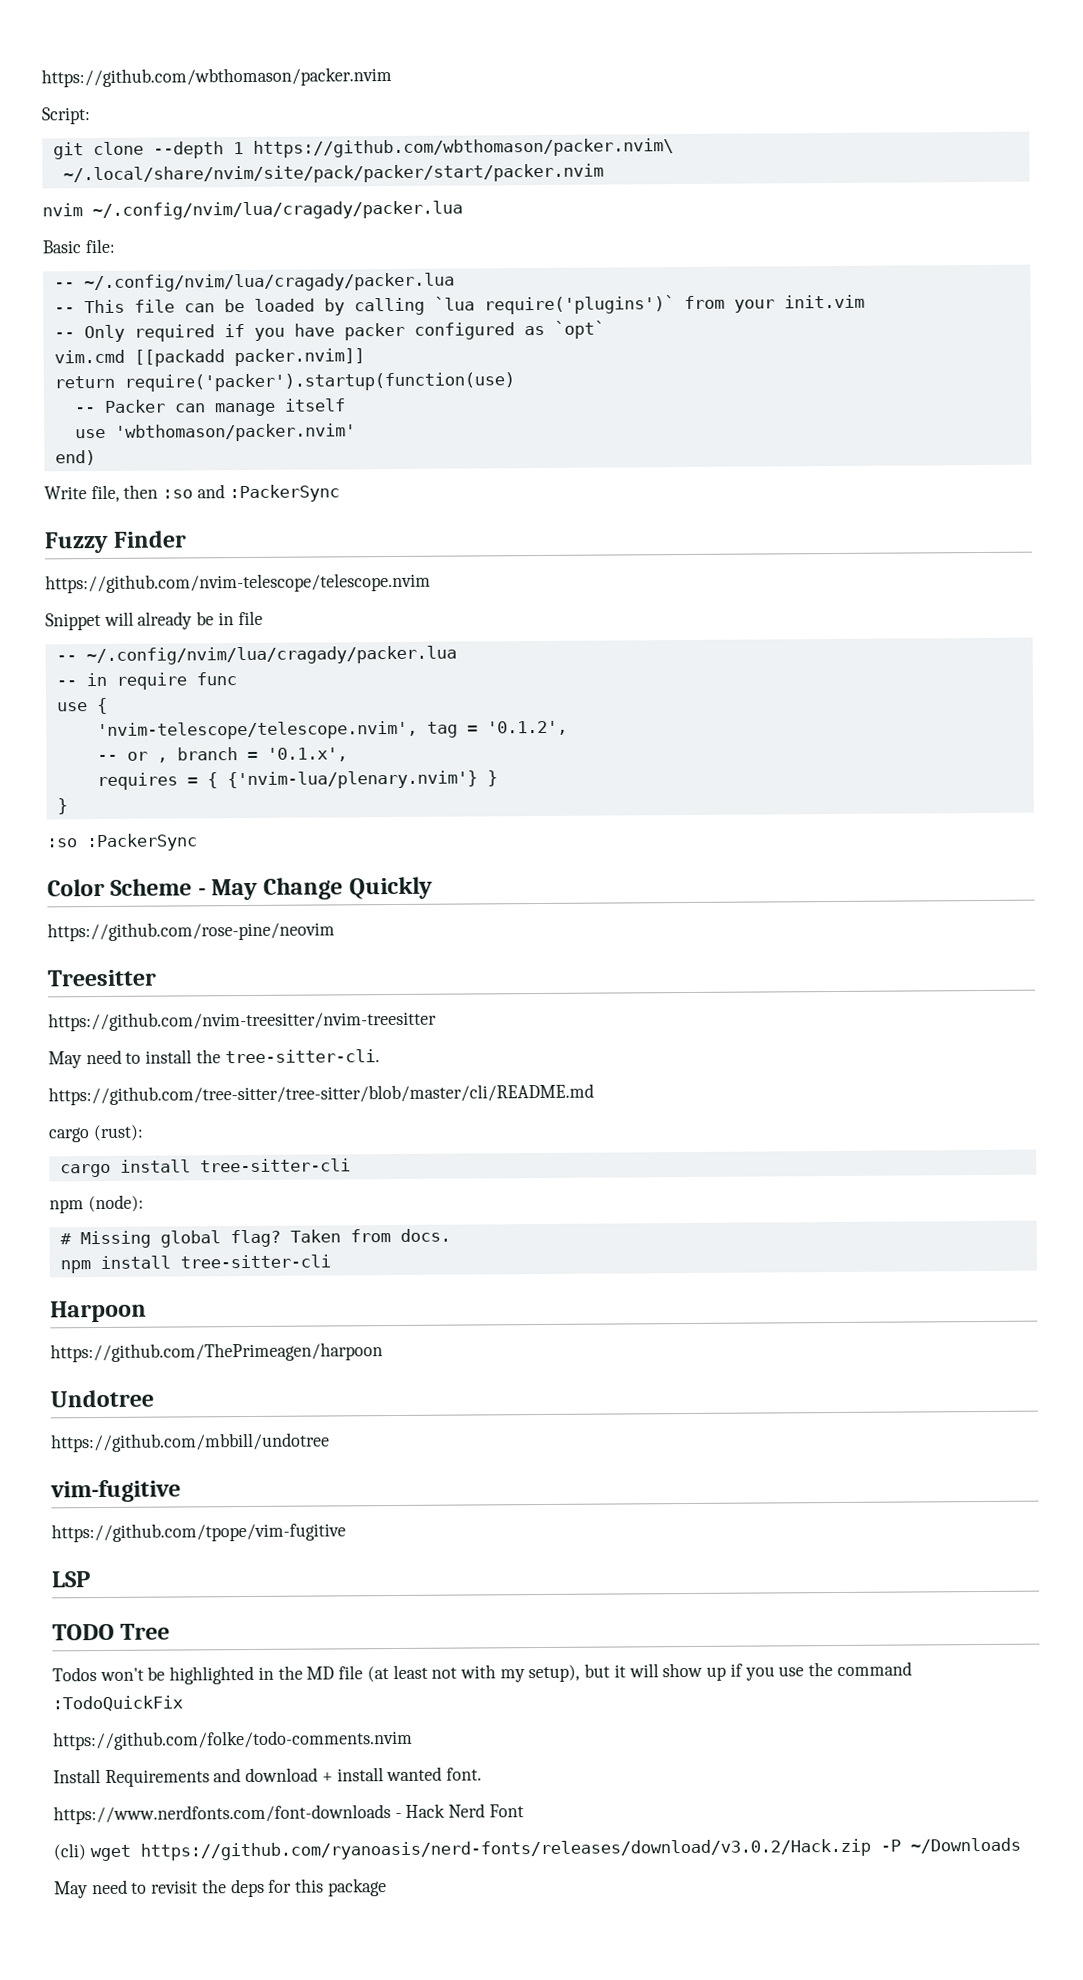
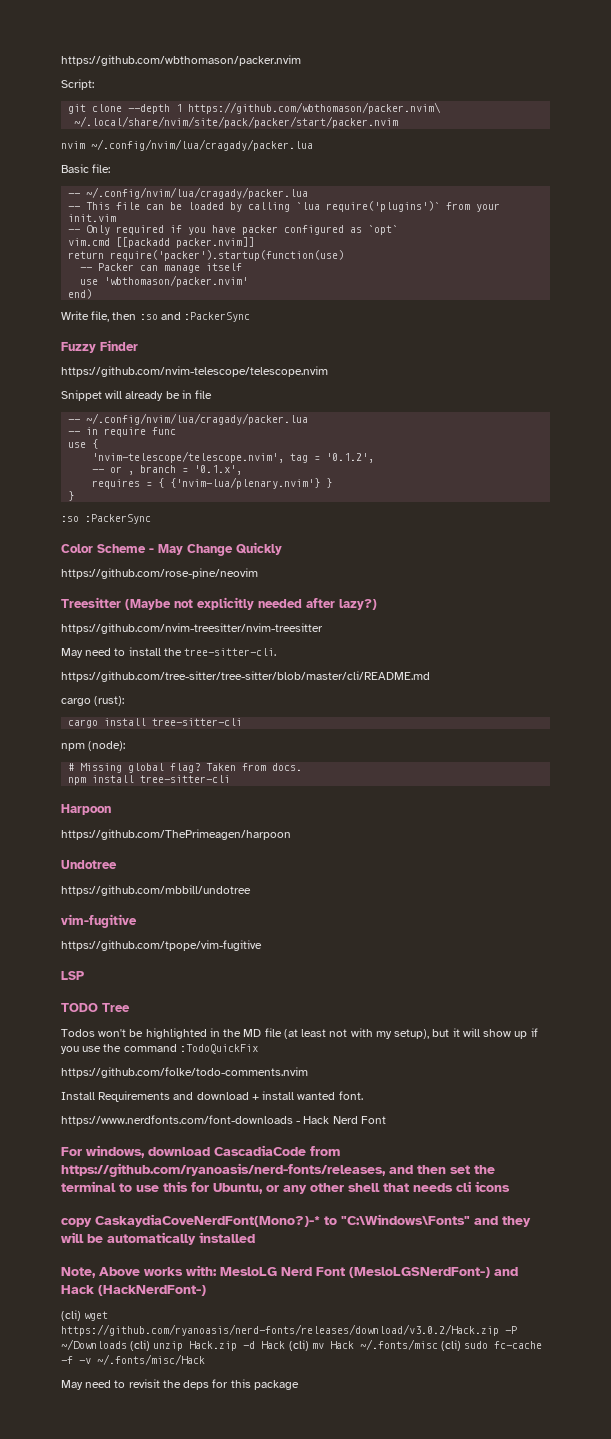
(156, 978) none -> [125,597,377,610] (Maybe not explicitly needed after lazy?)
(524, 1811) none -> [61,1145,340,1158] [61,1163,495,1177] [61,1181,510,1194] [61,1214,531,1227] [61,1232,255,1245] [61,1265,518,1278] [61,1285,206,1296] // For windows, download CascadiaCode from https://github.com/ryanoasis/nerd-fonts/releases, and then set the terminal to use this for Ubuntu, or any other shell that needs cli icons // copy CaskaydiaCoveNerdFont(Mono?)-* to "C:\Windows\Fonts" and they will be automatically installed // Note, Above works with: MesloLG Nerd Font (MesloLGSNerdFont-) and Hack (HackNerdFont-)
(1021, 1845) none -> [130,1339,543,1351] [61,1354,205,1365] (cli) unzip Hack.zip -d Hack (cli) mv Hack ~/.fonts/misc (cli) sudo fc-cache -f -v ~/.fonts/misc/Hack

